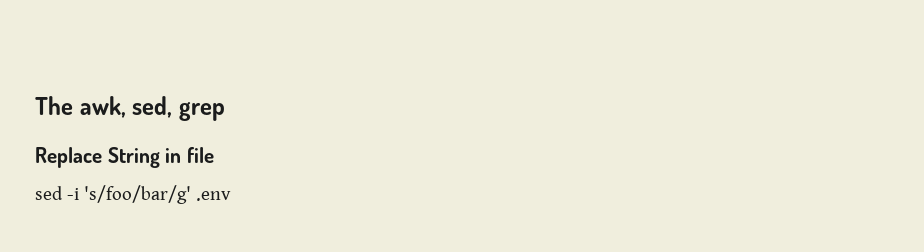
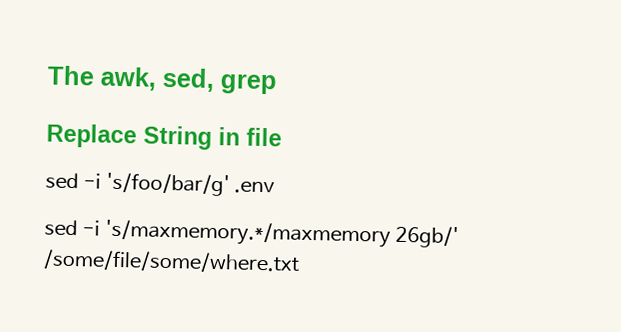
(231, 196) none -> [44,219,459,249] [43,249,300,274] // sed -i 's/maxmemory.*/maxmemory 26gb/' /some/file/some/where.txt

